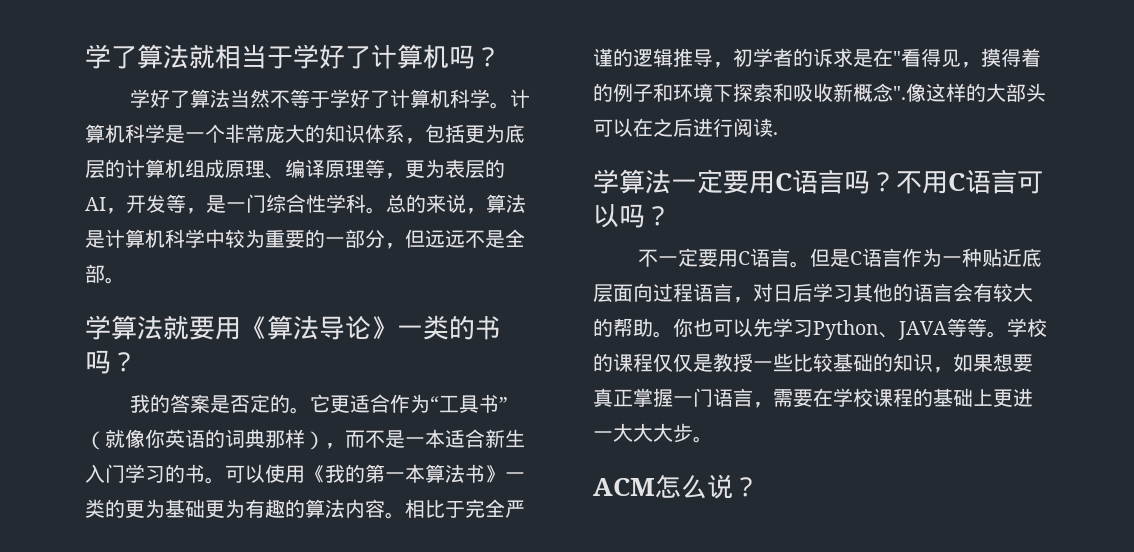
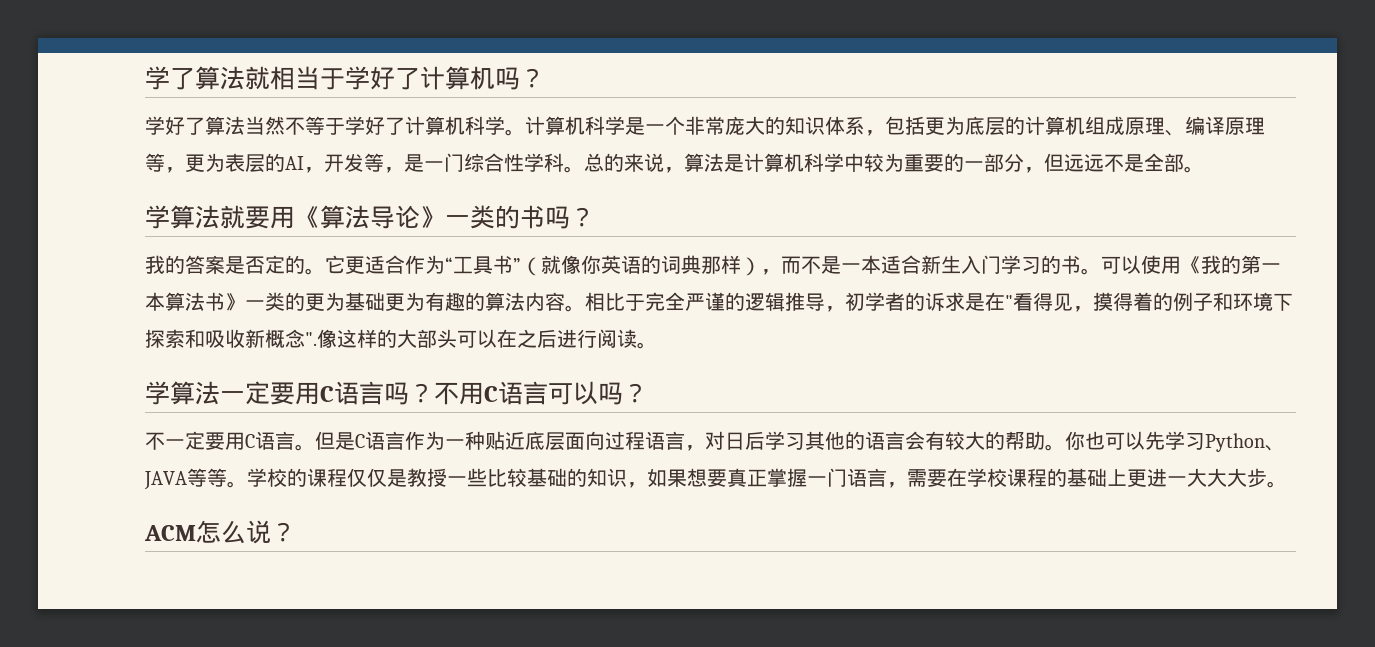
[773,132,778,135] . -> [637,342,657,349] 。

